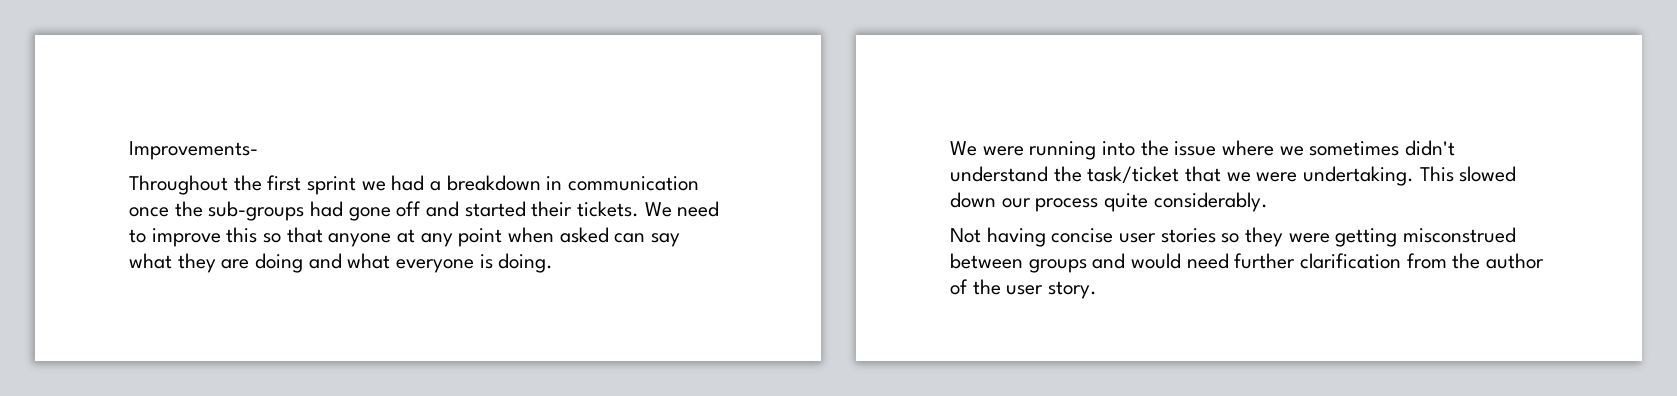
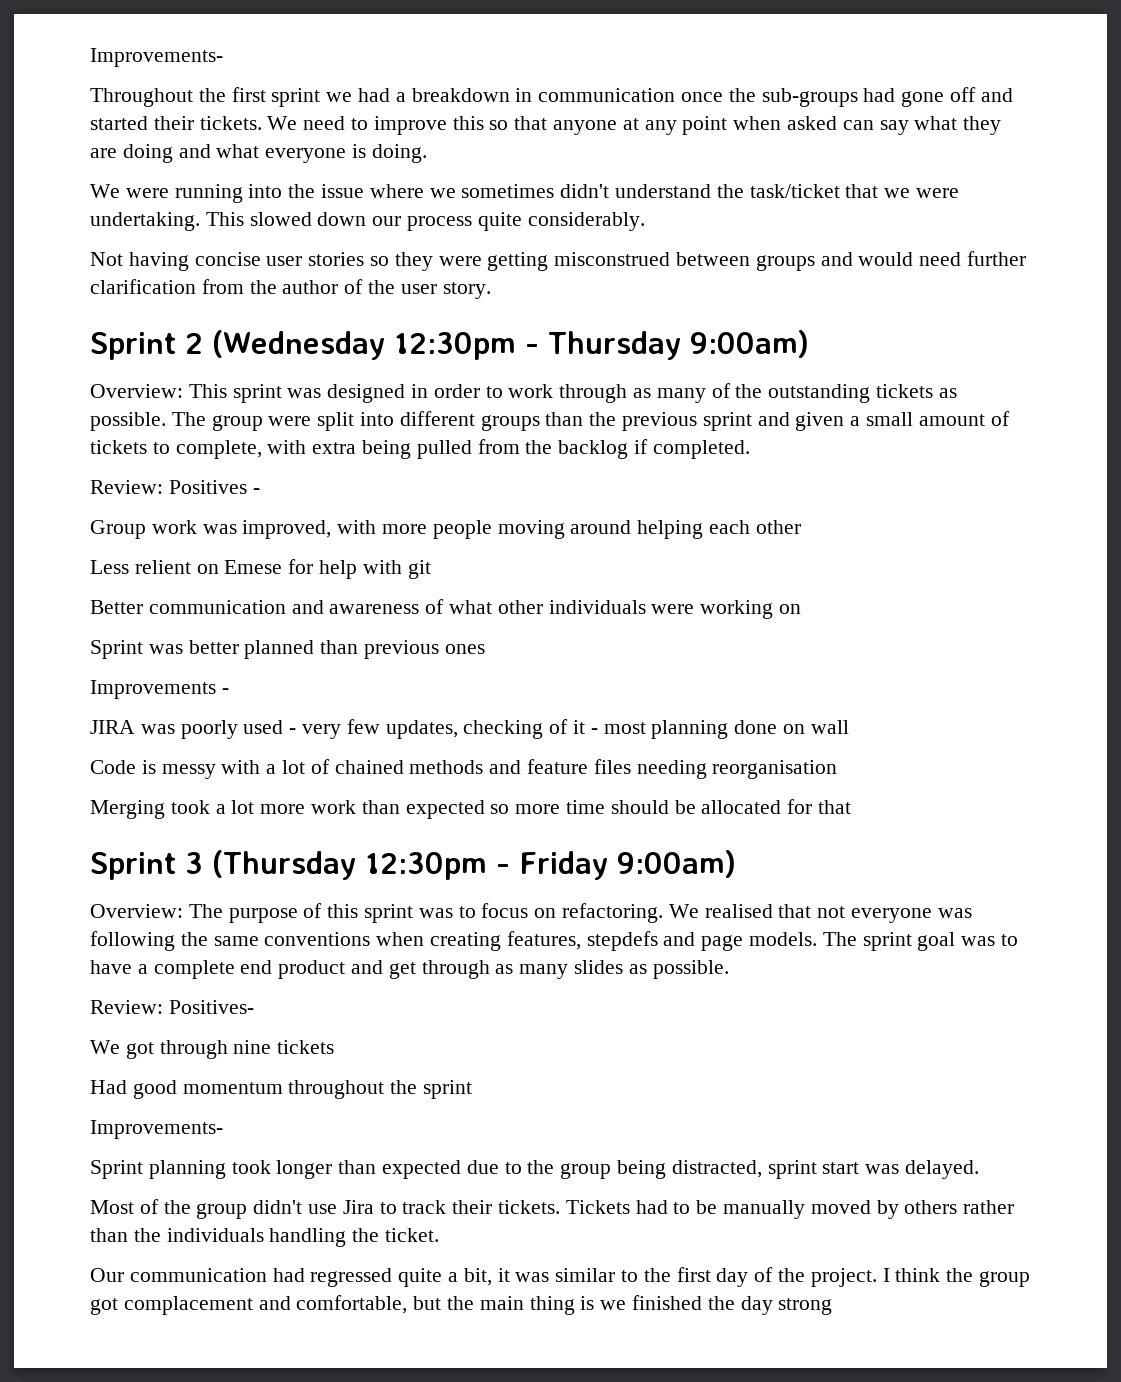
(1098, 290) none -> [90,330,809,360] [90,383,957,403] [90,411,1010,431] [90,439,750,459] [90,480,260,494] [90,520,801,539] [90,559,431,579] [90,599,802,619] [90,640,485,659] [90,680,229,699] [90,719,849,739] [90,759,838,779] [90,799,852,819] [90,850,736,880] [90,903,972,923] [90,931,1019,951] [90,960,729,979] [90,1000,254,1014] [90,1040,335,1059] [90,1080,473,1099] [90,1120,223,1139] [90,1160,980,1179] [90,1199,1015,1219] [90,1228,440,1247] [90,1267,1031,1287] [90,1295,833,1315] // Sprint 2 (Wednesday 12:30pm - Thursday 9:00am) // Overview: This sprint was designed in order to work through as many of the outstanding tickets as possible. The group were split into different groups than the previous sprint and given a small amount of tickets to complete, with extra being pulled from the backlog if completed. // Review: Positives - // Group work was improved, with more people moving around helping each other // Less relient on Emese for help with git // Better communication and awareness of what other individuals were working on // Sprint was better planned than previous ones // Improvements - // JIRA was poorly used - very few updates, checking of it - most planning done on wall // Code is messy with a lot of chained methods and feature files needing reorganisation // Merging took a lot more work than expected so more time should be allocated for that // Sprint 3 (Thursday 12:30pm - Friday 9:00am) // Overview: The purpose of this sprint was to focus on refactoring. We realised that not everyone was following the same conventions when creating features, stepdefs and page models. The sprint goal was to have a complete end product and get through as many slides as possible. // Review: Positives- // We got through nine tickets // Had good momentum throughout the sprint // Improvements- // Sprint planning took longer than expected due to the group being distracted, sprint start was delayed. // Most of the group didn't use Jira to track their tickets. Tickets had to be manually moved by others rather than the individuals handling the ticket. // Our communication had regressed quite a bit, it was similar to the first day of the project. I think the group got complacement and comfortable, but the main thing is we finished the day strong

